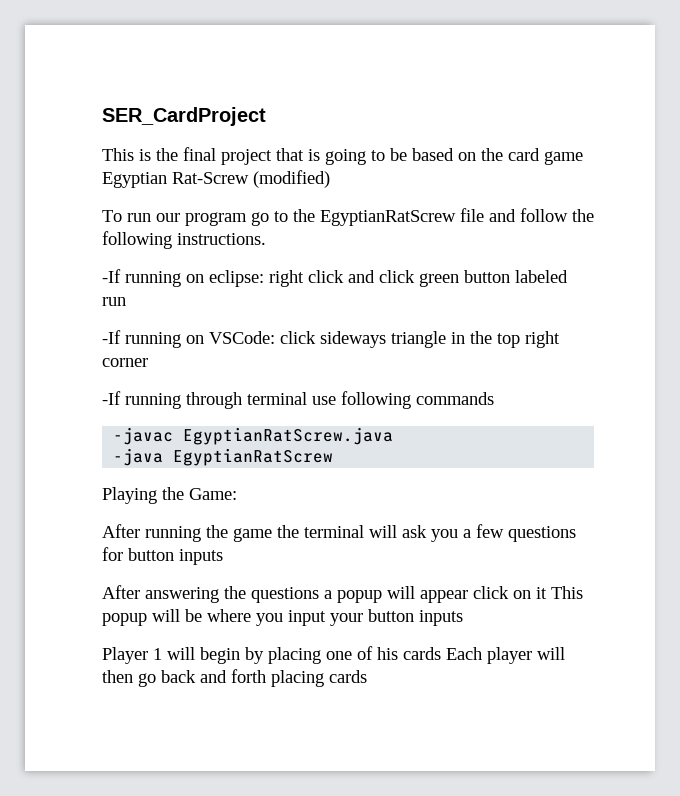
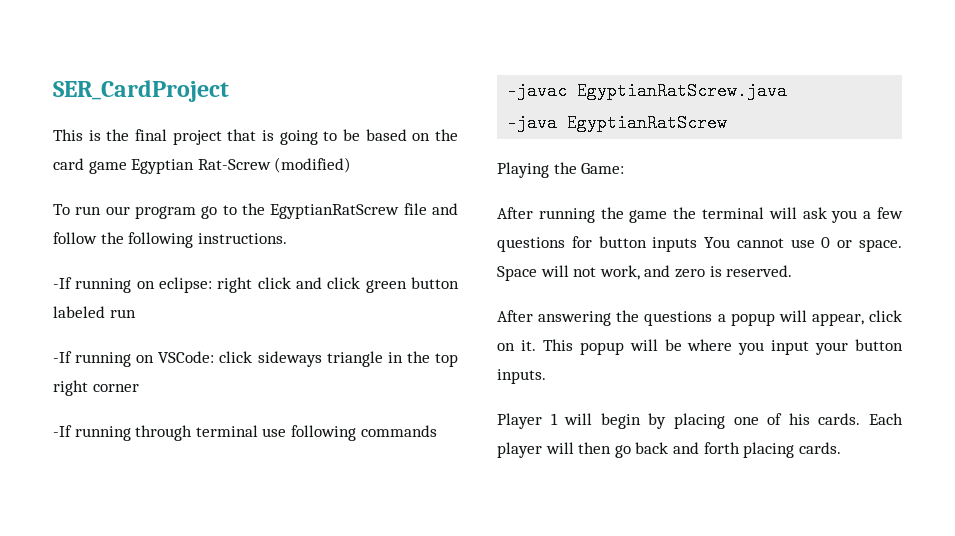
(223, 557) none -> [704,237,902,252] [497,265,793,281] You cannot use 0 or space. Space will not work, and zero is reserved.
[420,590,468,603] appear -> [811,313,864,326] appear,
[536,587,547,599] it -> [520,340,536,351] it.
[419,610,463,626] inputs -> [497,369,546,384] inputs.
[403,647,441,660] cards -> [818,413,861,425] cards.
[329,670,367,683] cards -> [798,442,841,454] cards.

